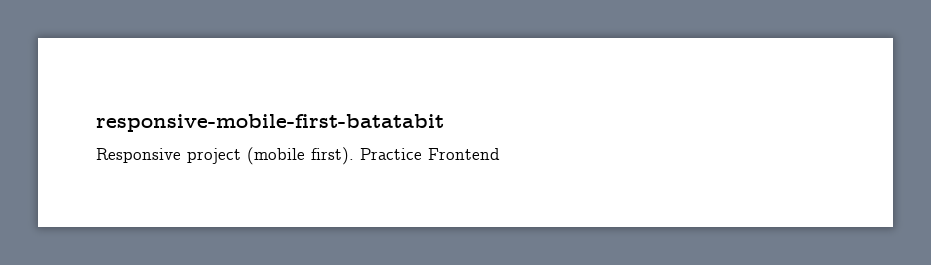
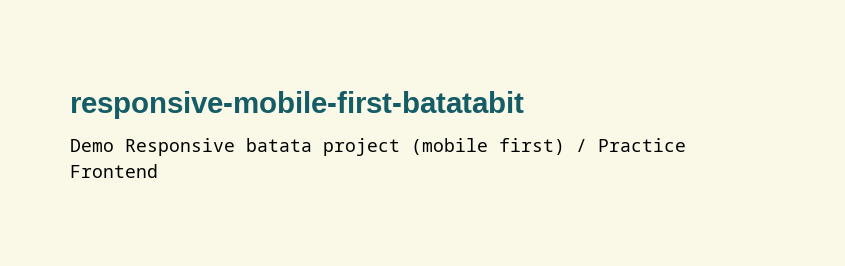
[96,147,354,165] Responsive project (mobile first). -> [70,138,587,156] Demo Responsive batata project (mobile first) /

